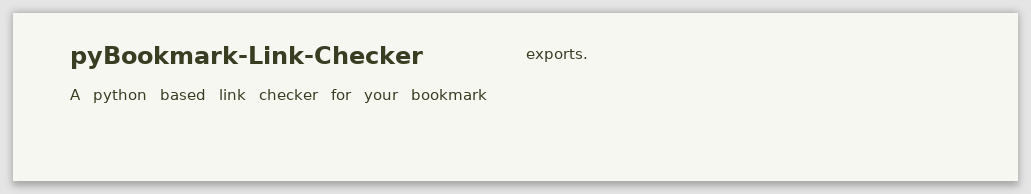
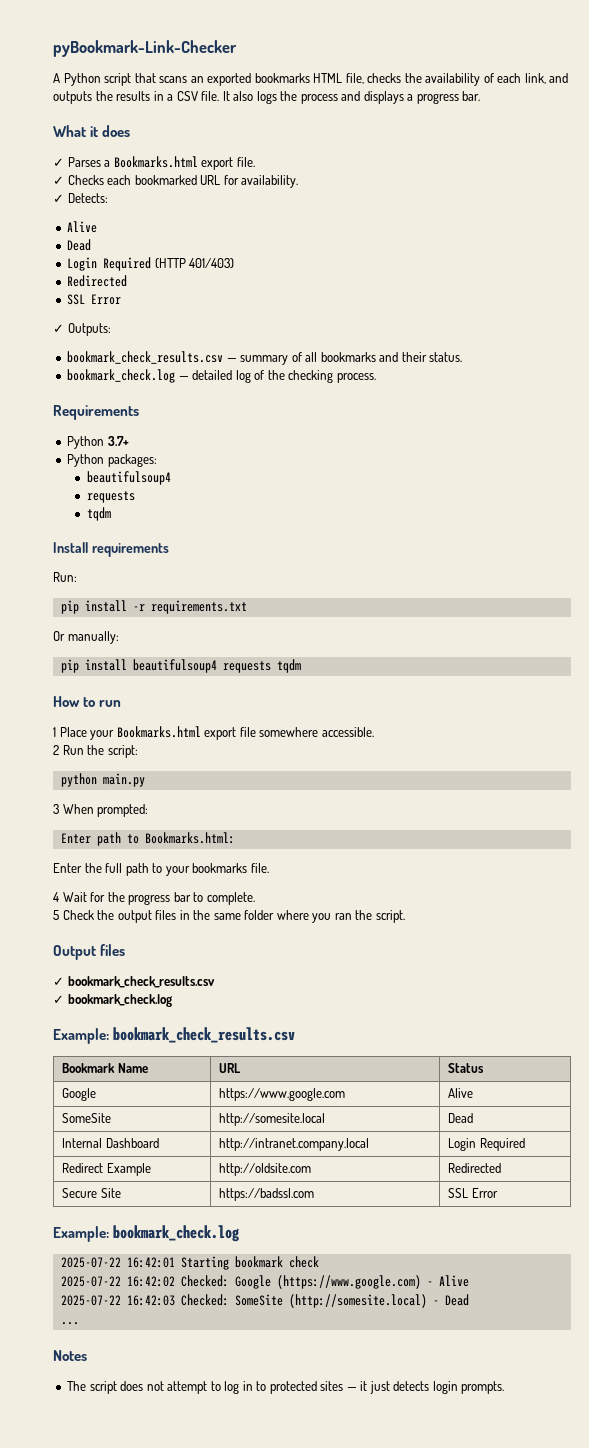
[93,89,487,103] [526,49,588,62] python based link checker for your bookmark exports. -> [63,73,569,86] [53,91,481,104] [53,125,131,137] [53,156,255,170] [53,175,299,188] [53,193,108,203] [67,221,98,233] [67,239,92,251] [67,257,235,271] [67,275,128,287] [67,294,122,305] [53,323,111,336] [67,351,463,365] [67,369,376,383] [53,405,139,420] [67,436,129,449] [67,454,157,467] [87,471,172,485] [87,491,136,503] [87,507,112,521] [53,542,169,557] [53,572,77,582] [60,600,247,614] [53,631,119,644] [60,659,301,673] [53,696,122,707] [53,726,374,740] [53,745,138,758] [60,773,145,787] [53,804,149,817] [60,832,235,846] [53,863,269,876] [53,892,255,905] [53,910,405,923] [53,944,126,960] [53,976,215,988] [53,994,172,1007] [53,1027,296,1044] [62,1063,148,1073] [219,1063,242,1073] [448,1063,485,1073] [62,1088,97,1101] [219,1088,346,1101] [448,1088,474,1098] [62,1113,112,1123] [219,1113,326,1126] [448,1113,474,1123] [62,1138,159,1148] [219,1138,370,1151] [448,1138,525,1151] [62,1163,151,1176] [219,1163,312,1176] [448,1163,502,1173] [62,1188,121,1198] [219,1188,315,1201] [448,1188,498,1198] [53,1225,241,1242] [60,1256,319,1270] [60,1275,469,1289] [60,1294,469,1308] [60,1322,79,1325] [53,1350,87,1361] [67,1381,505,1394] Python script that scans an exported bookmarks HTML file, checks the availability of each link, and outputs the results in a CSV file. It also logs the process and displays a progress bar. // What it does // ✓ Parses a Bookmarks.html export file. // ✓ Checks each bookmarked URL for availability. // ✓ Detects: // Alive // Dead // Login Required (HTTP 401/403) // Redirected // SSL Error // ✓ Outputs: // bookmark_check_results.csv — summary of all bookmarks and their status. // bookmark_check.log — detailed log of the checking process. // Requirements // Python 3.7+ // Python packages: // beautifulsoup4 // requests // tqdm // Install requirements // Run: // pip install -r requirements.txt // Or manually: // pip install beautifulsoup4 requests tqdm // How to run // 1 Place your Bookmarks.html export file somewhere accessible. // 2 Run the script: // python main.py // 3 When prompted: // Enter path to Bookmarks.html: // Enter the full path to your bookmarks file. // 4 Wait for the progress bar to complete. // 5 Check the output files in the same folder where you ran the script. // Output files // ✓ bookmark_check_results.csv // ✓ bookmark_check.log // Example: bookmark_check_results.csv // Bookmark Name | URL | Status // Google | https://www.google.com | Alive // SomeSite | http://somesite.local | Dead // Internal Dashboard | http://intranet.company.local | Login Required // Redirect Example | http://oldsite.com | Redirected // Secure Site | https://badssl.com | SSL Error // Example: bookmark_check.log // 2025-07-22 16:42:01 Starting bookmark check // 2025-07-22 16:42:02 Checked: Google (https://www.google.com) - Alive // 2025-07-22 16:42:03 Checked: SomeSite (http://somesite.local) - Dead // ... // Notes // The script does not attempt to log in to protected sites — it just detects login prompts.

